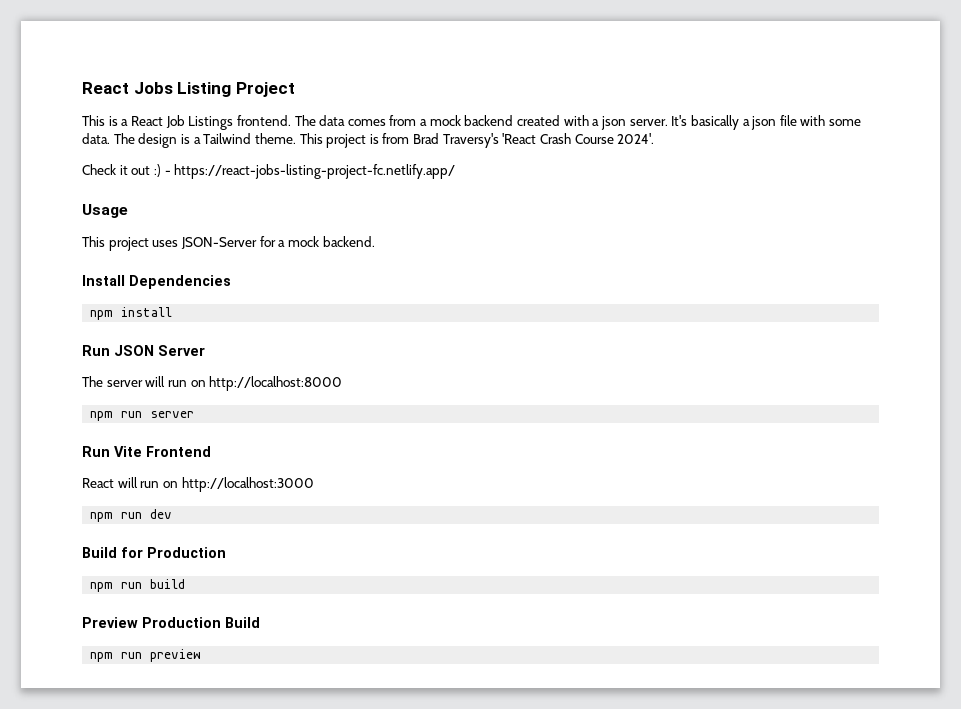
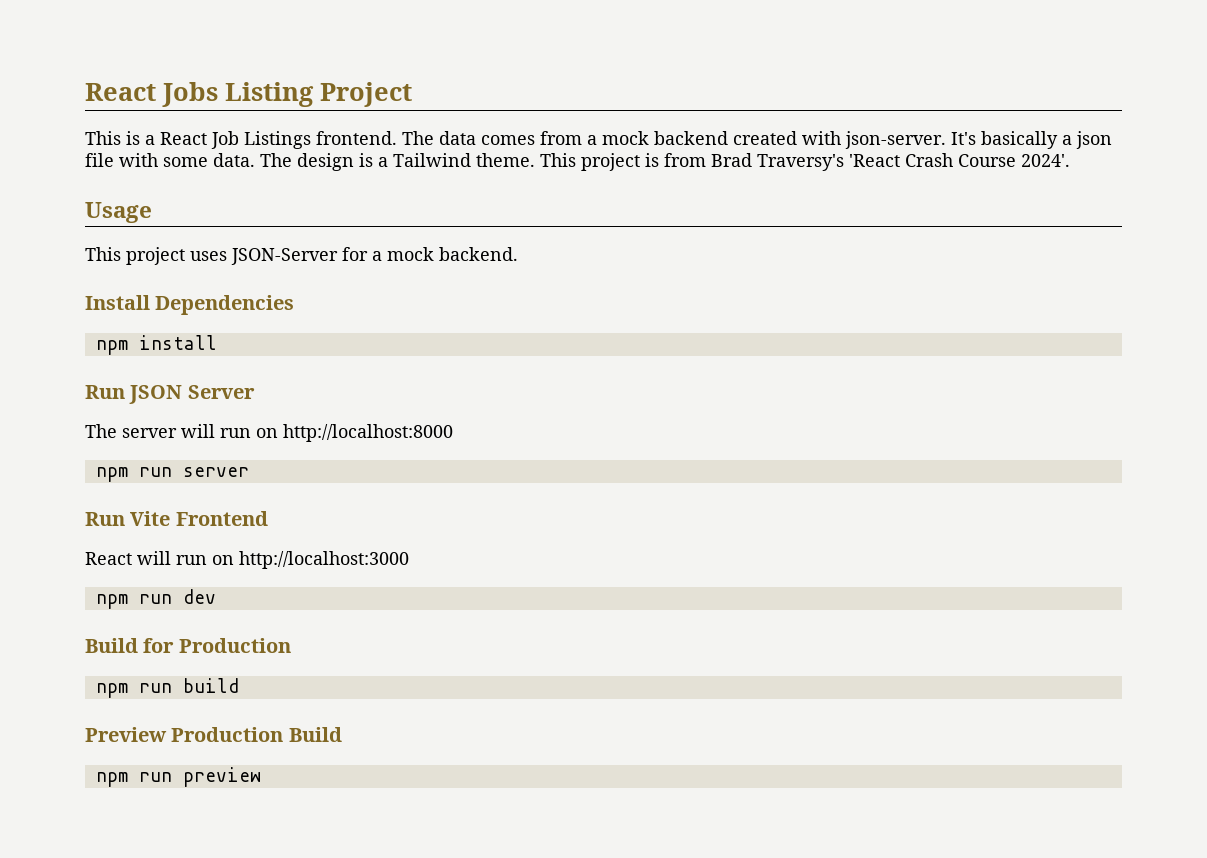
[592,116,668,130] a json server. -> [845,131,946,149] json-server.
[82,164,456,179] // Check it out :) - https://react-jobs-listing-project-fc.netlify.app/ -> (1070, 160) none

